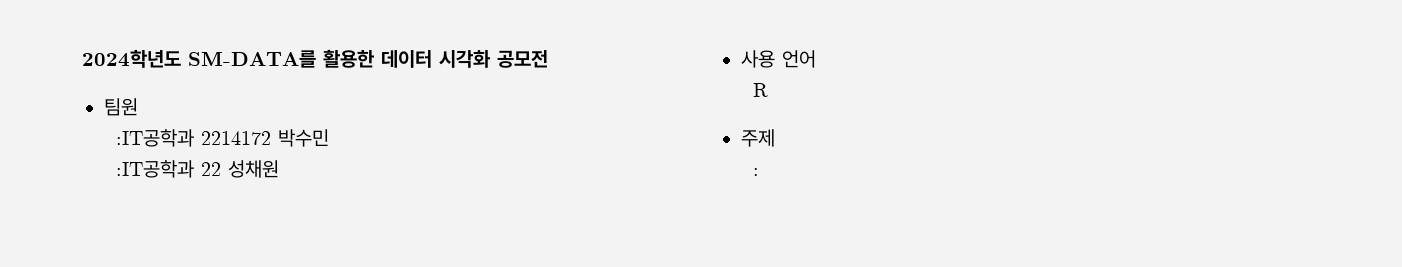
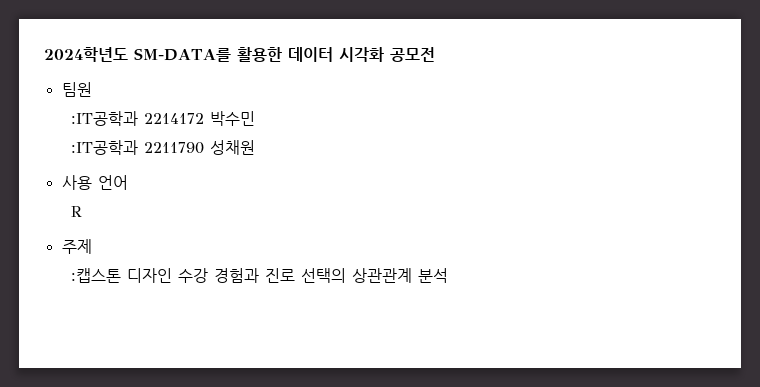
[200,162,221,176] 22 -> [143,142,204,154] 2211790
[752,168,759,176] : -> [70,268,448,283] :캡스톤 디자인 수강 경험과 진로 선택의 상관관계 분석

